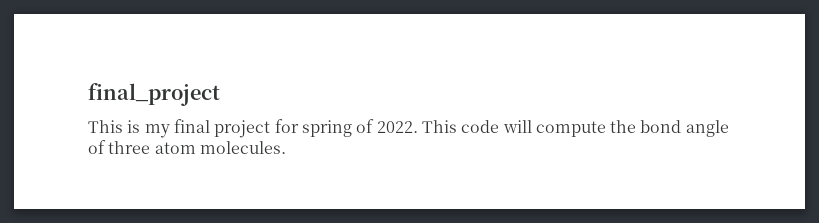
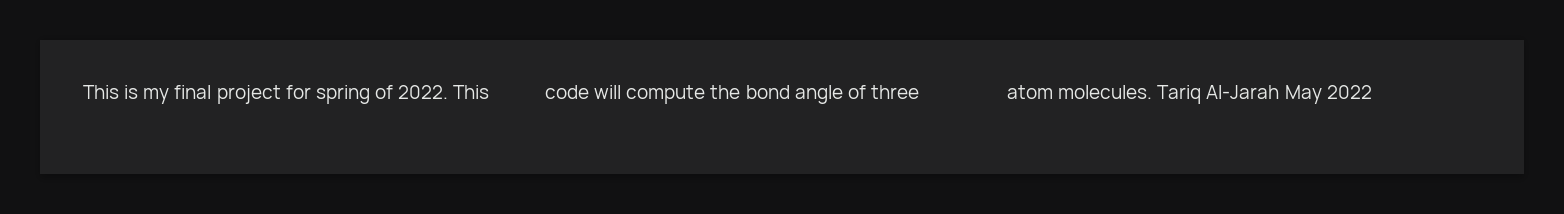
[88,83,220,106] final_project // -> (83, 92) none
(286, 147) none -> [1157,85,1372,104] Tariq Al-Jarah May 2022

